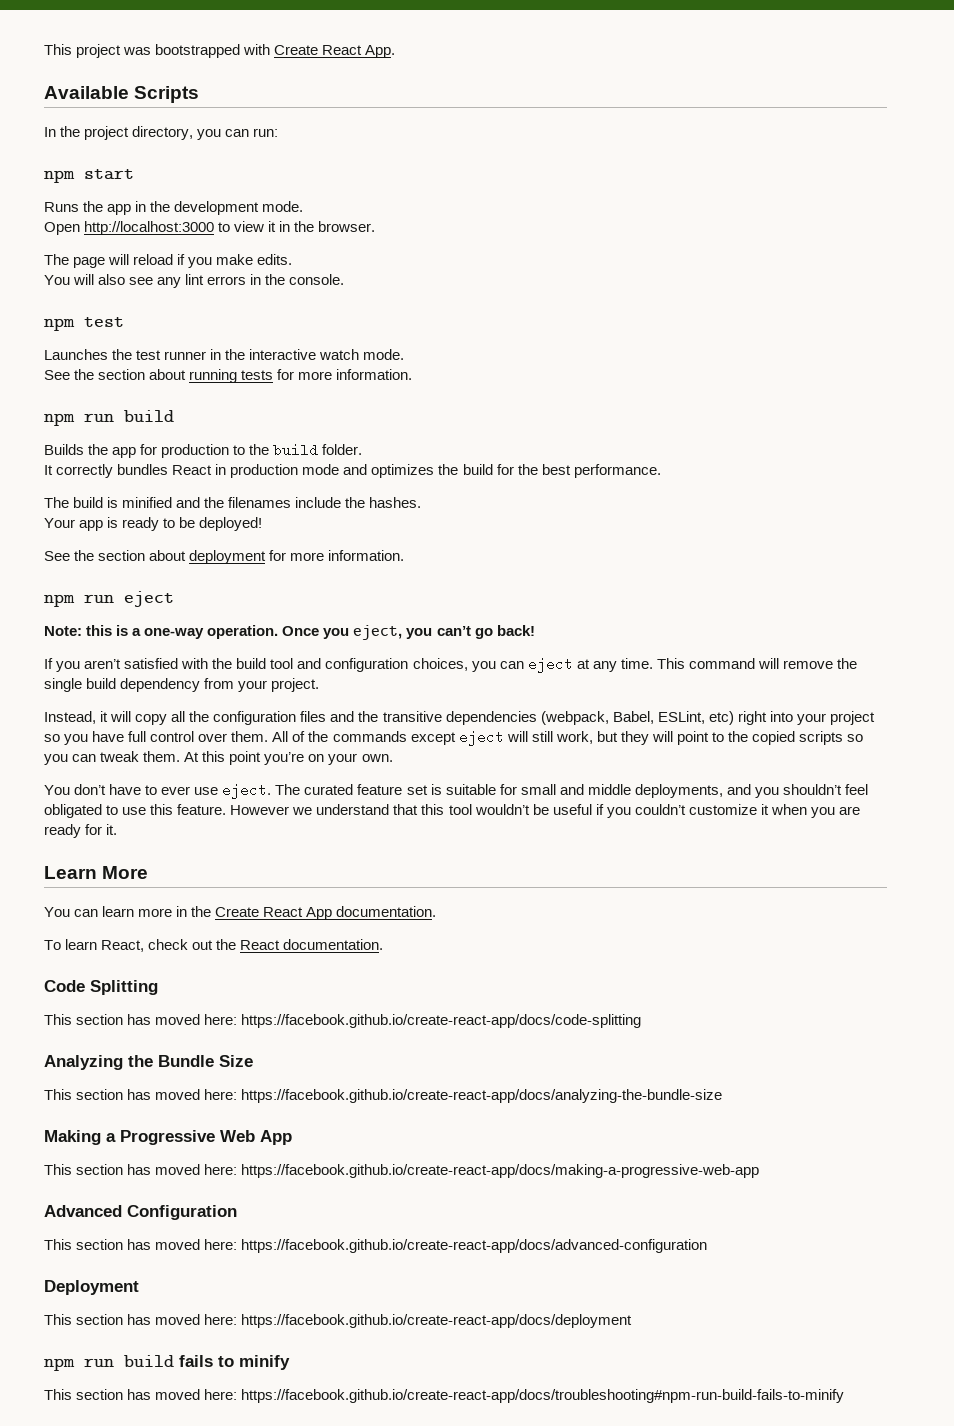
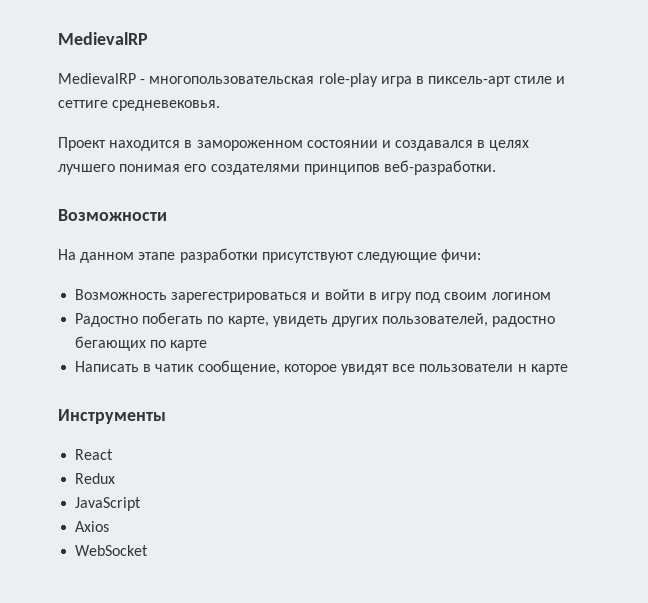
[44,44,396,58] [44,86,200,103] [44,126,279,140] [44,169,134,183] [44,201,304,215] [44,221,376,235] [44,254,293,268] [44,274,345,288] [44,317,124,331] [44,349,405,360] [44,369,413,383] [44,410,174,426] [44,443,363,458] [44,464,661,478] [44,497,422,508] [44,517,263,531] [44,550,405,564] [44,591,174,607] [44,625,535,640] [44,657,858,673] [44,678,320,692] [44,711,875,725] [44,730,864,746] [44,751,393,765] [44,783,869,799] [44,804,861,818] [44,824,118,838] [44,866,149,879] [44,906,437,920] [44,939,384,952] [44,980,158,995] [44,1014,642,1028] [44,1055,253,1070] [44,1089,723,1103] [44,1130,292,1145] [44,1164,760,1178] [44,1205,237,1220] [44,1239,708,1253] [44,1280,139,1295] [44,1314,633,1328] [44,1355,290,1371] [44,1389,845,1403] This project was bootstrapped with Create React App. // Available Scripts // In the project directory, you can run: // npm start // Runs the app in the development mode. // Open http://localhost:3000 to view it in the browser. // The page will reload if you make edits. // You will also see any lint errors in the console. // npm test // Launches the test runner in the interactive watch mode. // See the section about running tests for more information. // npm run build // Builds the app for production to the build folder. // It correctly bundles React in production mode and optimizes the build for the best performance. // The build is minified and the filenames include the hashes. // Your app is ready to be deployed! // See the section about deployment for more information. // npm run eject // Note: this is a one-way operation. Once you eject, you can’t go back! // If you aren’t satisfied with the build tool and configuration choices, you can eject at any time. This command will remove the single build dependency from your project. // Instead, it will copy all the configuration files and the transitive dependencies (webpack, Babel, ESLint, etc) right into your project so you have full control over them. All of the commands except eject will still work, but they will point to the copied scripts so you can tweak them. At this point you’re on your own. // You don’t have to ever use eject. The curated feature set is suitable for small and middle deployments, and you shouldn’t feel obligated to use this feature. However we understand that this tool wouldn’t be useful if you couldn’t customize it when you are ready for it. // Learn More // You can learn more in the Create React App documentation. // To learn React, check out the React documentation. // Code Splitting // This section has moved here: https://facebook.github.io/create-react-app/docs/code-splitting // Analyzing the Bundle Size // This section has moved here: https://facebook.github.io/create-react-app/docs/analyzing-the-bundle-size // Making a Progressive Web App // This section has moved here: https://facebook.github.io/create-react-app/docs/making-a-progressive-web-app // Advanced Configuration // This section has moved here: https://facebook.github.io/create-react-app/docs/advanced-configuration // Deployment // This section has moved here: https://facebook.github.io/create-react-app/docs/deployment // npm run build fails to minify // This section has moved here: https://facebook.github.io/create-react-app/docs/troubleshooting#npm-run-build-fails-to-minify -> [58,32,148,45] [58,73,566,87] [58,100,221,111] [58,137,530,151] [58,160,496,175] [58,209,167,221] [58,248,482,263] [75,289,551,303] [75,312,556,327] [75,336,208,351] [75,360,568,375] [58,409,166,424] [75,449,114,460] [75,473,116,484] [75,497,142,511] [75,521,110,532] [75,545,149,556] MedievalRP // MedievalRP - многопользовательская role-play игра в пиксель-арт стиле и сеттиге средневековья. // Проект находится в замороженном состоянии и создавался в целях лучшего понимая его создателями принципов веб-разработки. // Возможности // На данном этапе разработки присутствуют следующие фичи: // Возможность зарегестрироваться и войти в игру под своим логином // Радостно побегать по карте, увидеть других пользователей, радостно бегающих по карте // Написать в чатик сообщение, которое увидят все пользователи н карте // Инструменты // React // Redux // JavaScript // Axios // WebSocket

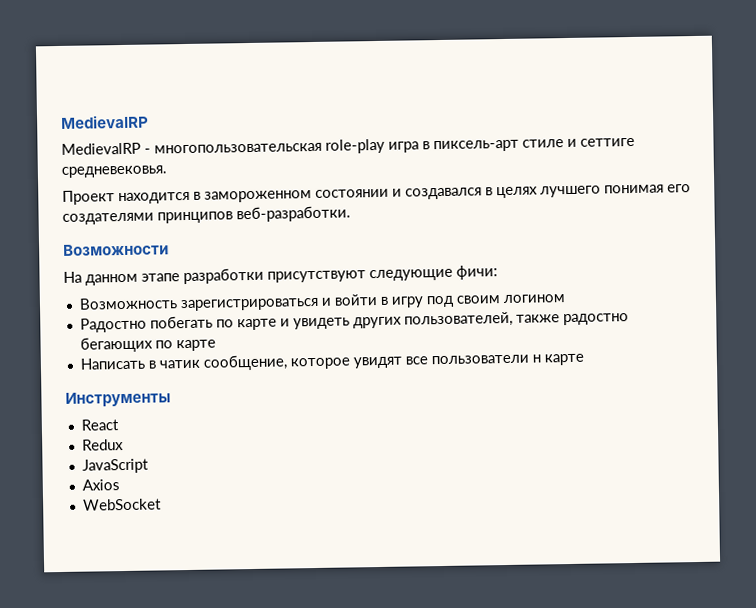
[171,292,308,303] зарегестрироваться -> [179,297,319,312] зарегистрироваться
[227,316,269,327] карте, -> [236,318,290,331] карте и
(489, 320) none -> [515,314,560,323] также

